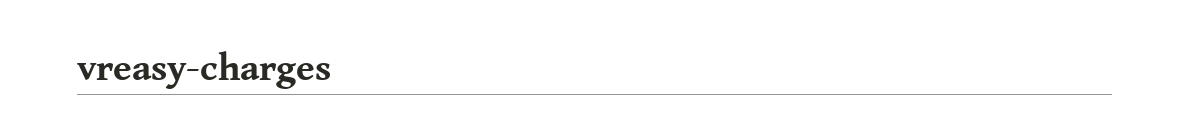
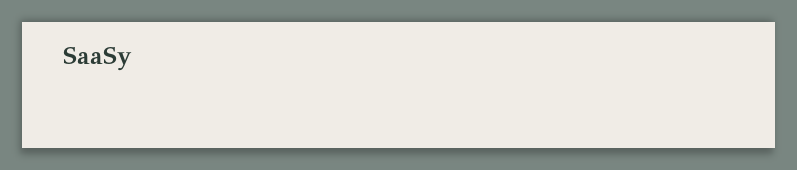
[77,51,331,89] vreasy-charges -> [63,46,132,71] SaaSy

